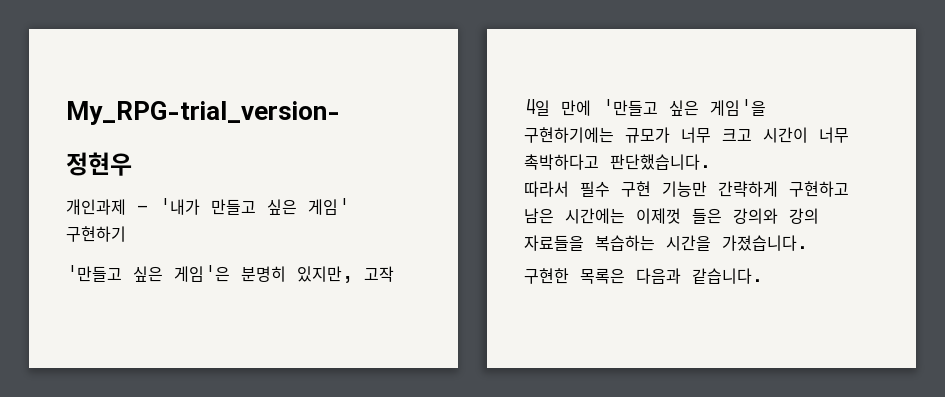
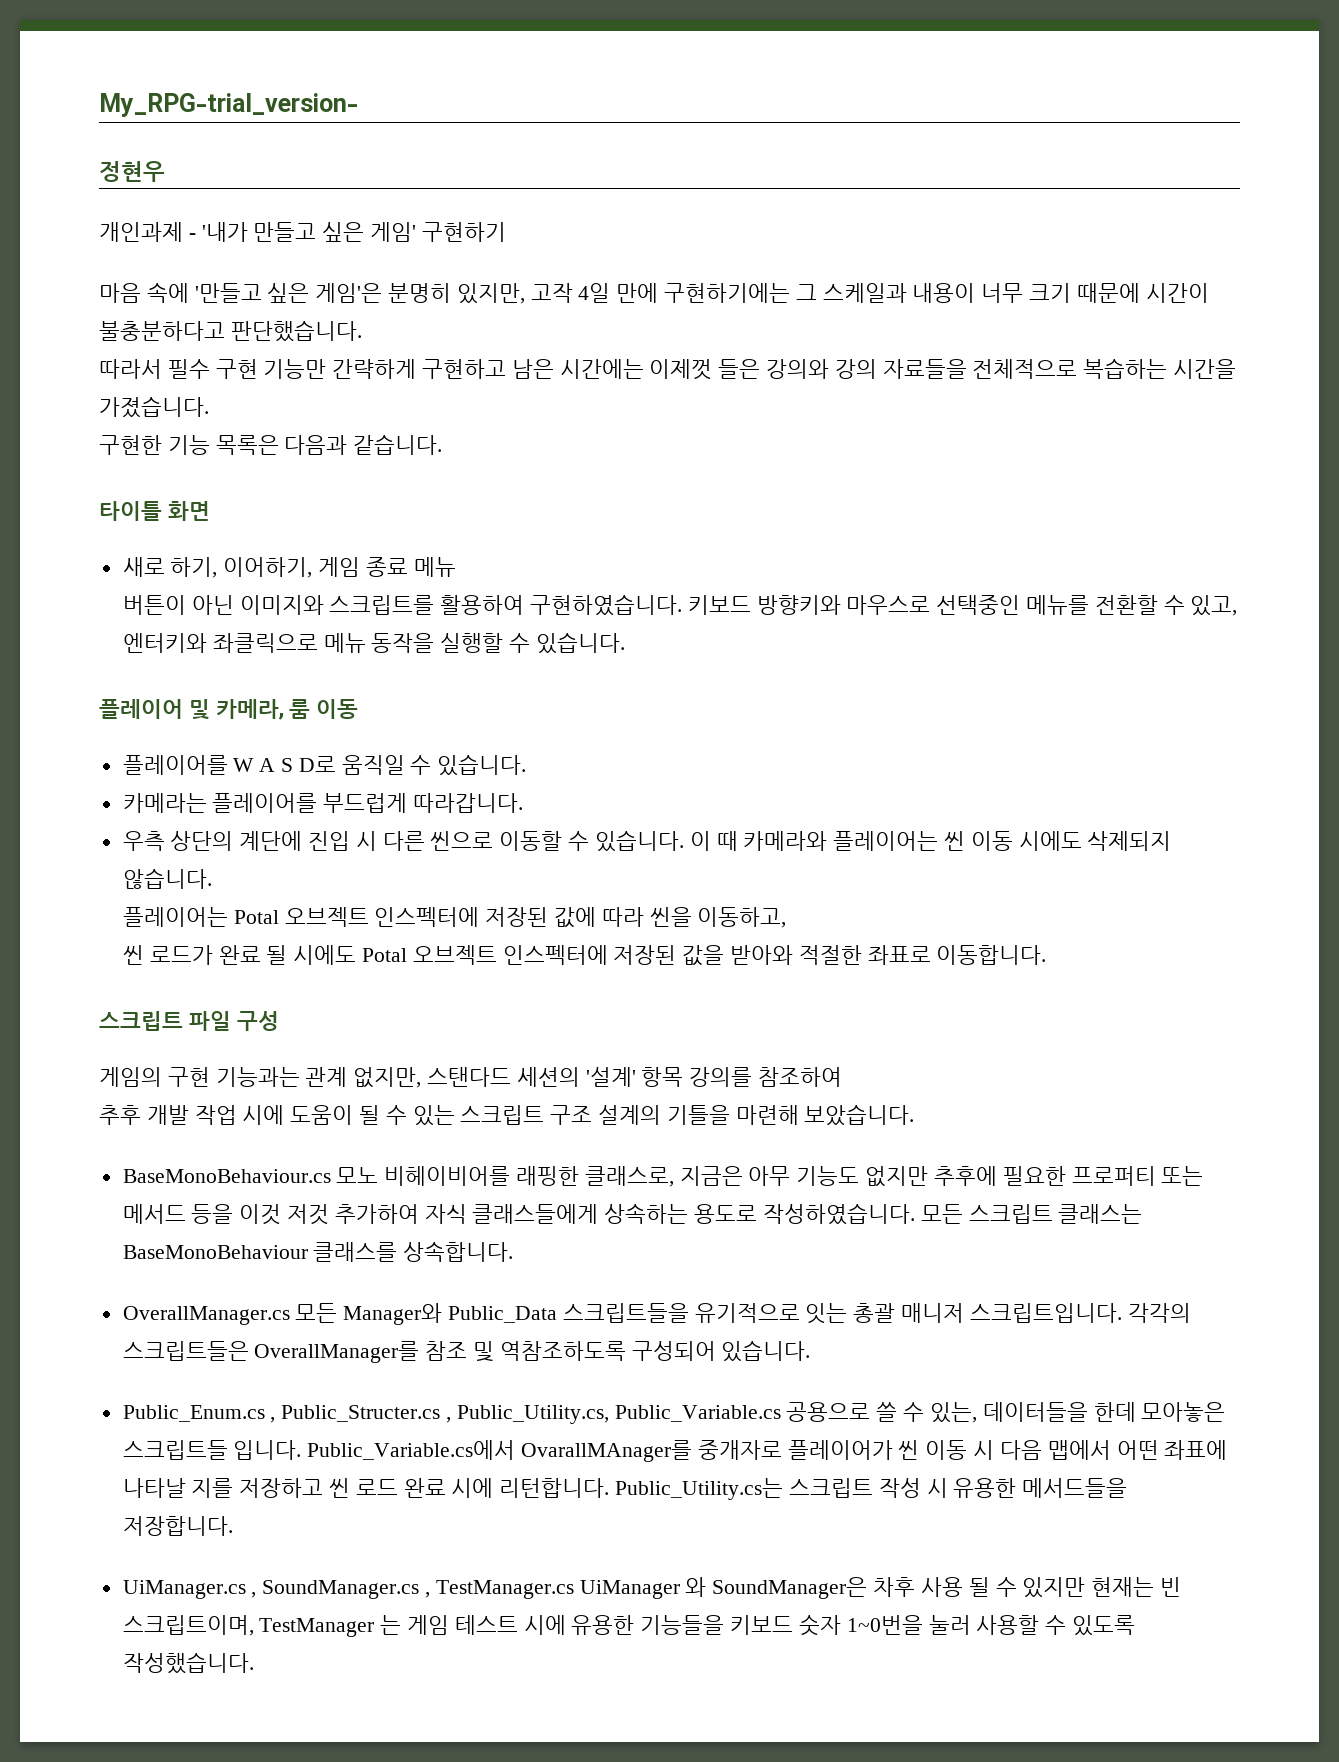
(126, 234) none -> [99,282,189,303] 마음 속에
[602,99,766,116] [524,127,849,143] [524,154,599,170] '만들고 싶은 게임'을 구현하기에는 규모가 너무 크고 시간이 너무 촉박하다고 -> [664,283,1209,303] [99,321,225,341] 구현하기에는 그 스케일과 내용이 너무 크기 때문에 시간이 불충분하다고
(584, 243) none -> [972,359,1078,379] 전체적으로
(569, 276) none -> [167,435,210,455] 기능
(763, 276) none -> [99,501,210,521] [122,557,456,578] [122,594,1238,616] [122,632,625,654] [99,699,359,720] [122,754,527,776] [122,793,524,813] [122,830,1172,852] [122,868,212,889] [122,907,787,928] [122,945,1047,966] [99,1011,279,1031] [99,1067,843,1088] [99,1104,915,1126] [122,1166,1204,1187] [122,1203,1143,1225] [122,1241,514,1262] [122,1303,1191,1325] [122,1340,811,1363] [122,1402,1226,1424] [122,1440,1228,1462] [122,1478,1128,1500] [122,1516,233,1536] [122,1577,1181,1599] [122,1614,1135,1637] [122,1652,254,1674] // 타이틀 화면 // 새로 하기, 이어하기, 게임 종료 메뉴 // 버튼이 아닌 이미지와 스크립트를 활용하여 구현하였습니다. 키보드 방향키와 마우스로 선택중인 메뉴를 전환할 수 있고, 엔터키와 좌클릭으로 메뉴 동작을 실행할 수 있습니다. // 플레이어 및 카메라, 룸 이동 // 플레이어를 W A S D로 움직일 수 있습니다. // 카메라는 플레이어를 부드럽게 따라갑니다. // 우측 상단의 계단에 진입 시 다른 씬으로 이동할 수 있습니다. 이 때 카메라와 플레이어는 씬 이동 시에도 삭제되지 않습니다. // 플레이어는 Potal 오브젝트 인스펙터에 저장된 값에 따라 씬을 이동하고, // 씬 로드가 완료 될 시에도 Potal 오브젝트 인스펙터에 저장된 값을 받아와 적절한 좌표로 이동합니다. // 스크립트 파일 구성 // 게임의 구현 기능과는 관계 없지만, 스탠다드 세션의 '설계' 항목 강의를 참조하여 // 추후 개발 작업 시에 도움이 될 수 있는 스크립트 구조 설계의 기틀을 마련해 보았습니다. // BaseMonoBehaviour.cs 모노 비헤이비어를 래핑한 클래스로, 지금은 아무 기능도 없지만 추후에 필요한 프로퍼티 또는 메서드 등을 이것 저것 추가하여 자식 클래스들에게 상속하는 용도로 작성하였습니다. 모든 스크립트 클래스는 BaseMonoBehaviour 클래스를 상속합니다. // OverallManager.cs 모든 Manager와 Public_Data 스크립트들을 유기적으로 잇는 총괄 매니저 스크립트입니다. 각각의 스크립트들은 OverallManager를 참조 및 역참조하도록 구성되어 있습니다. // Public_Enum.cs , Public_Structer.cs , Public_Utility.cs, Public_Variable.cs 공용으로 쓸 수 있는, 데이터들을 한데 모아놓은 스크립트들 입니다. Public_Variable.cs에서 OvarallMAnager를 중개자로 플레이어가 씬 이동 시 다음 맵에서 어떤 좌표에 나타날 지를 저장하고 씬 로드 완료 시에 리턴합니다. Public_Utility.cs는 스크립트 작성 시 유용한 메서드들을 저장합니다. // UiManager.cs , SoundManager.cs , TestManager.cs UiManager 와 SoundManager은 차후 사용 될 수 있지만 현재는 빈 스크립트이며, TestManager 는 게임 테스트 시에 유용한 기능들을 키보드 숫자 1~0번을 눌러 사용할 수 있도록 작성했습니다.

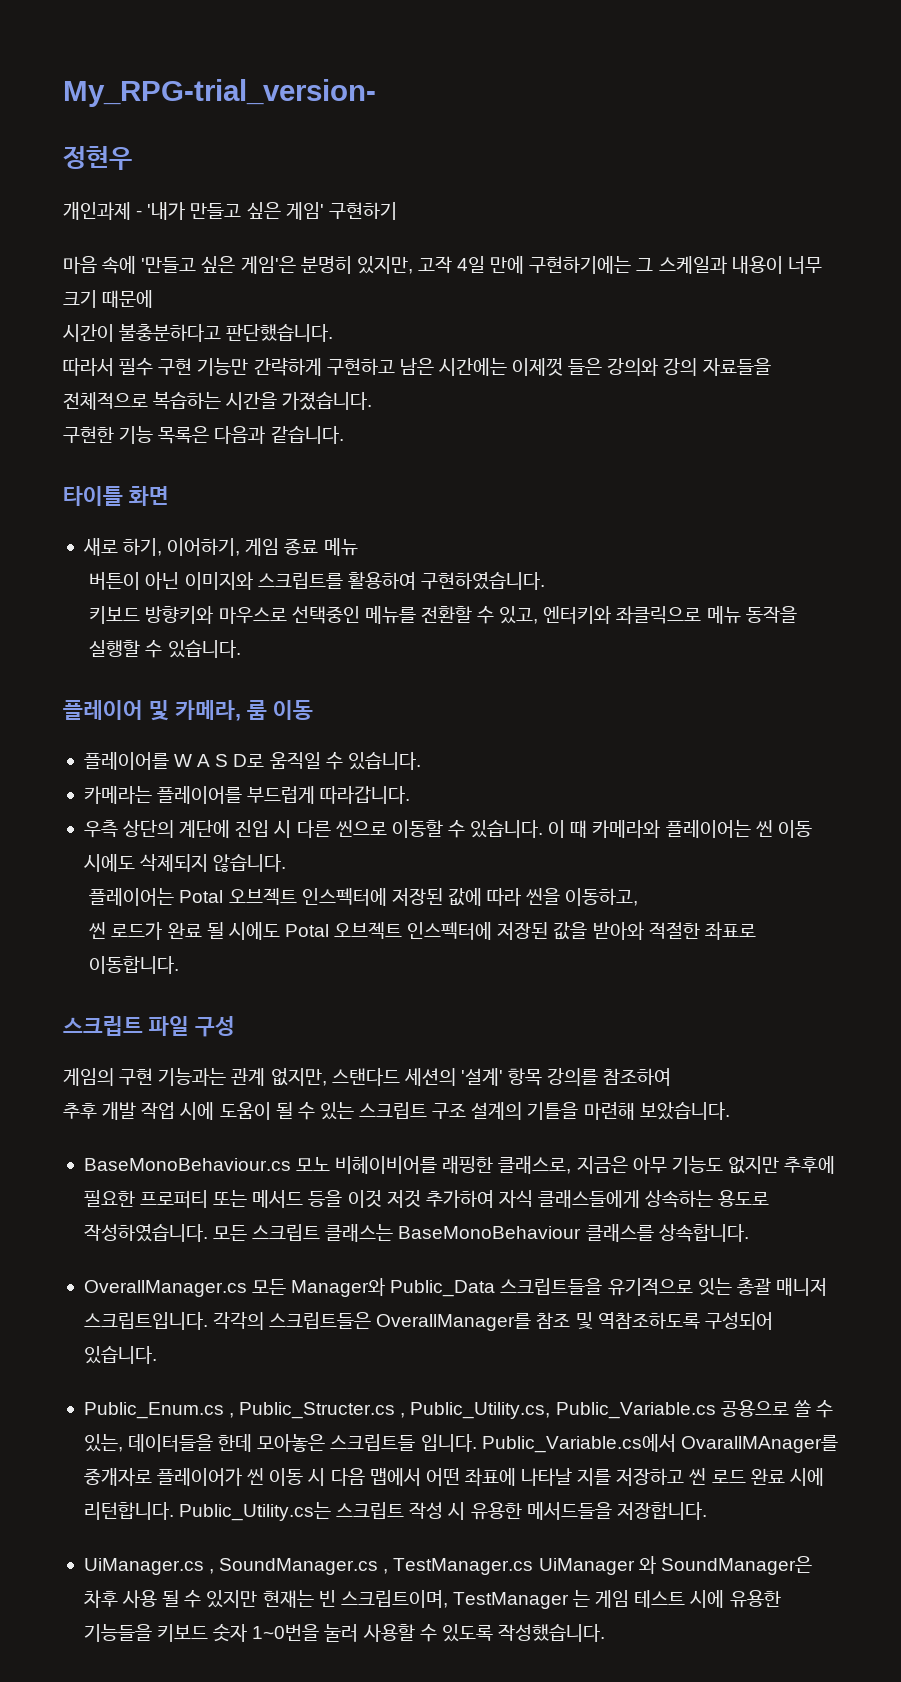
(1140, 293) none -> (154, 299) //
(682, 605) none -> (545, 581) //

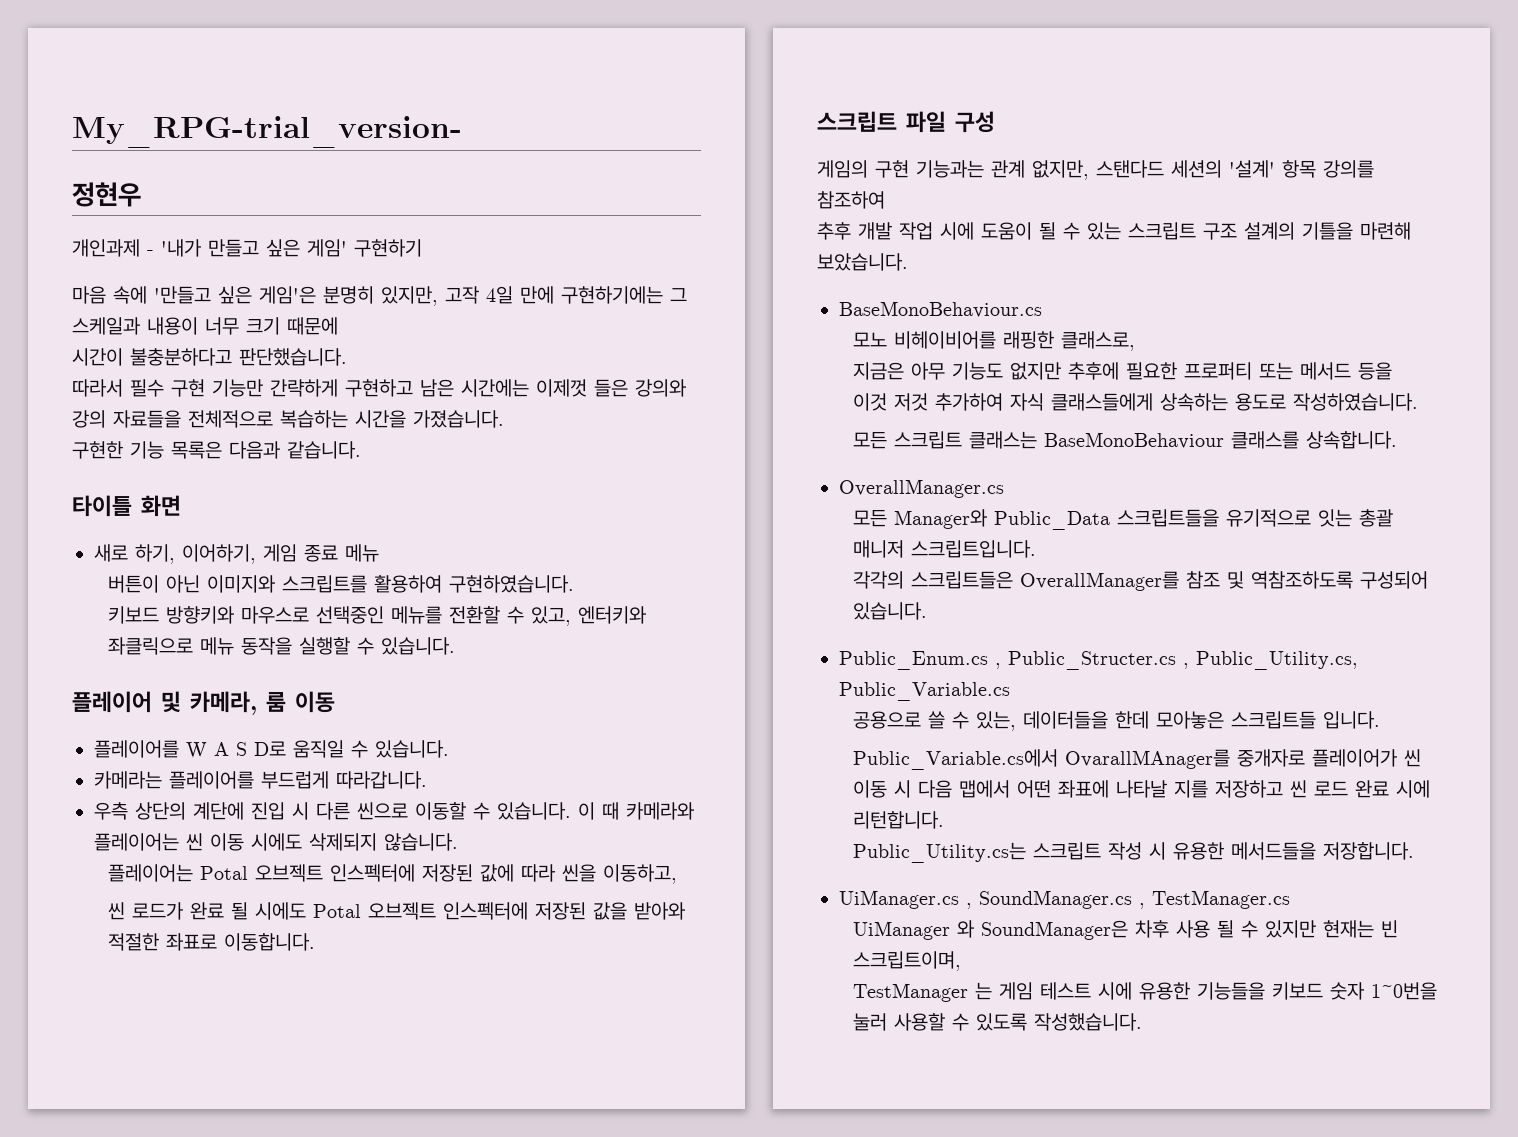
(291, 1164) none -> (1042, 309) //
(572, 1165) none -> (1135, 341) //
(343, 1198) none -> (1392, 371) //
(208, 1233) none -> (1418, 402) //
(247, 1288) none -> (1004, 488) //
(208, 1321) none -> (1036, 549) //
(716, 1410) none -> (1010, 691) //
(477, 1443) none -> (1380, 720) //
(174, 1511) none -> (944, 820) //
(534, 1566) none -> (1290, 899) //
(448, 1599) none -> (961, 961) //

